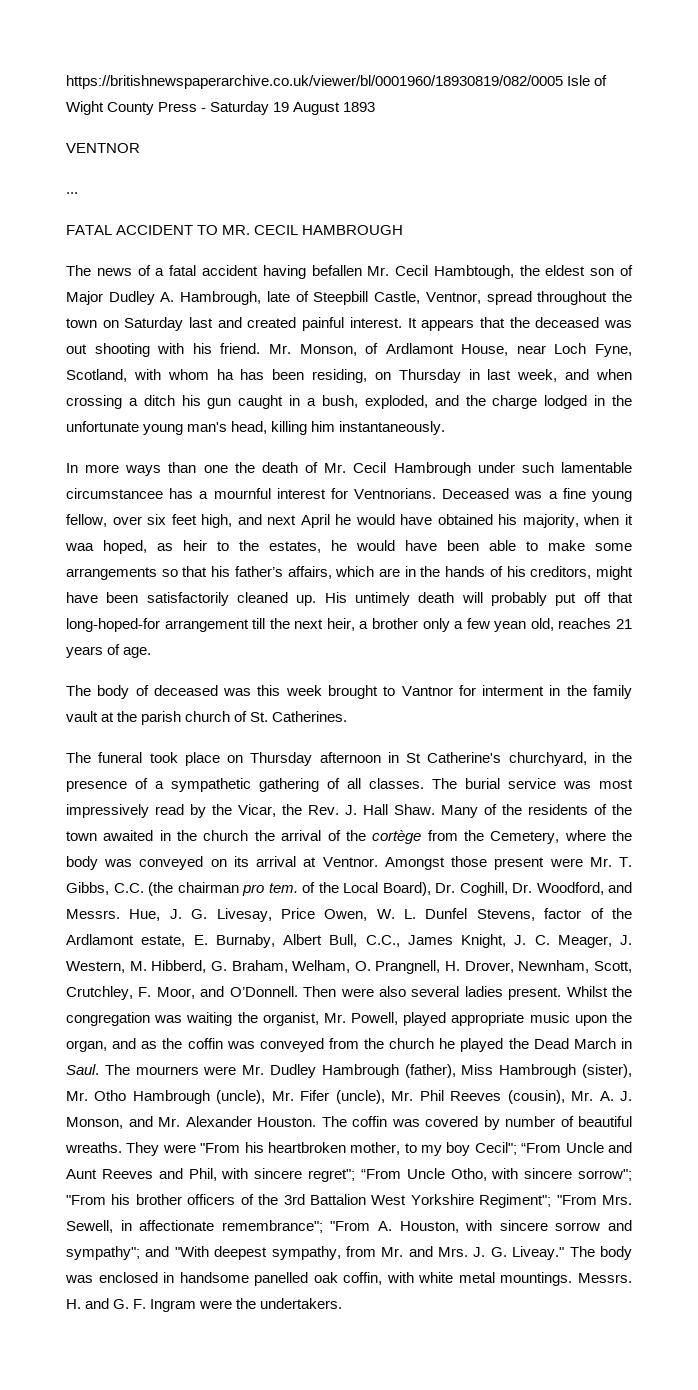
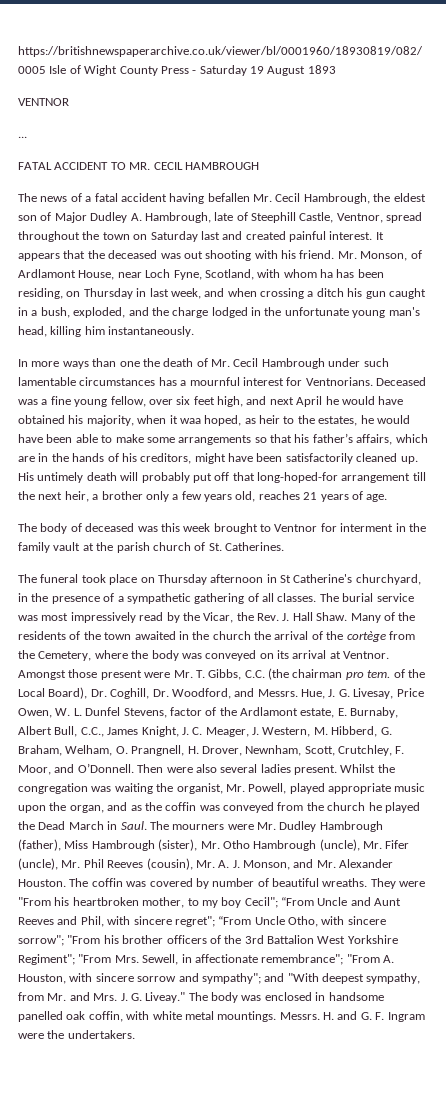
[433,265,514,279] Hambtough, -> [303,193,370,204] Hambrough,
[313,291,369,305] Steepbill -> [251,212,296,223] Steephill
[66,488,163,499] circumstancee -> [79,377,156,386] circumstances
[494,621,527,632] yean -> [204,494,232,502] years
[401,686,453,696] Vantnor -> [274,524,318,532] Ventnor

